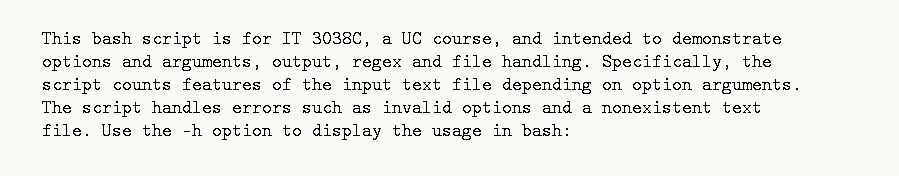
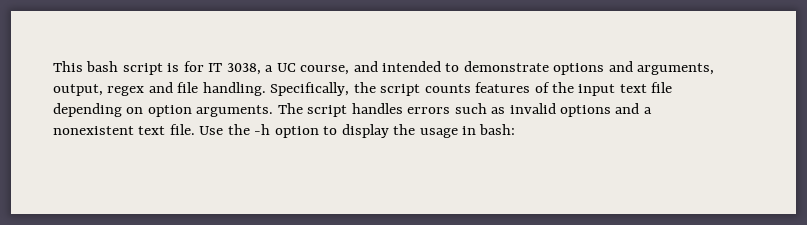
[312,30,372,48] 3038C, -> [226,63,261,75] 3038,

